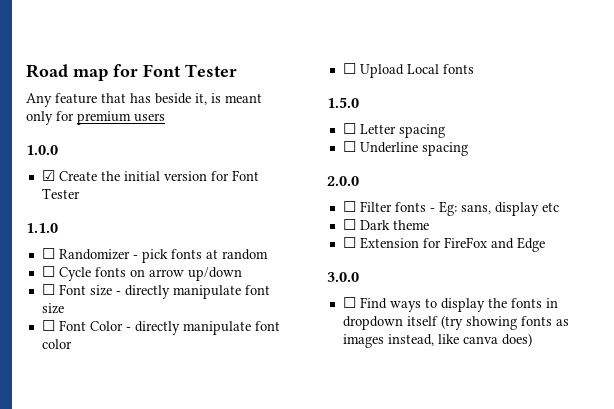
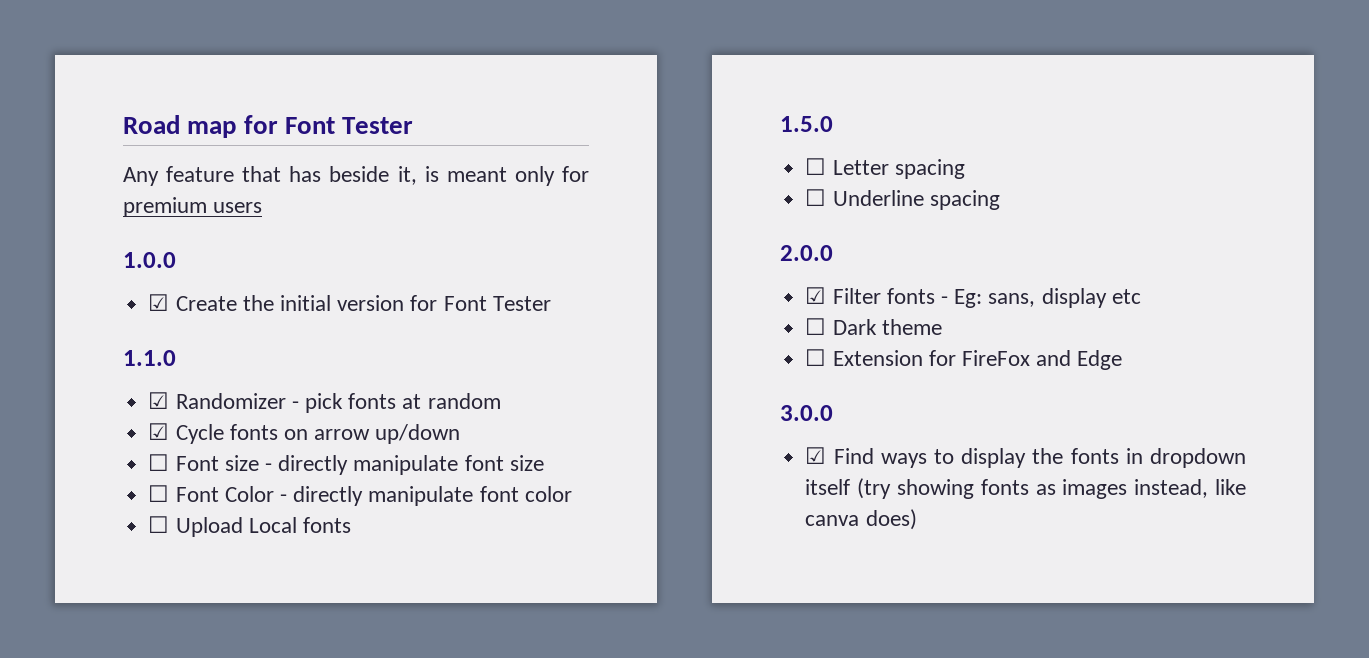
[41,248,55,259] ☐ -> [148,392,170,409] ☑
[41,266,55,277] ☐ -> [148,423,170,440] ☑
[342,201,356,212] ☐ -> [805,287,827,304] ☑
[342,297,356,308] ☐ -> [805,447,827,464] ☑

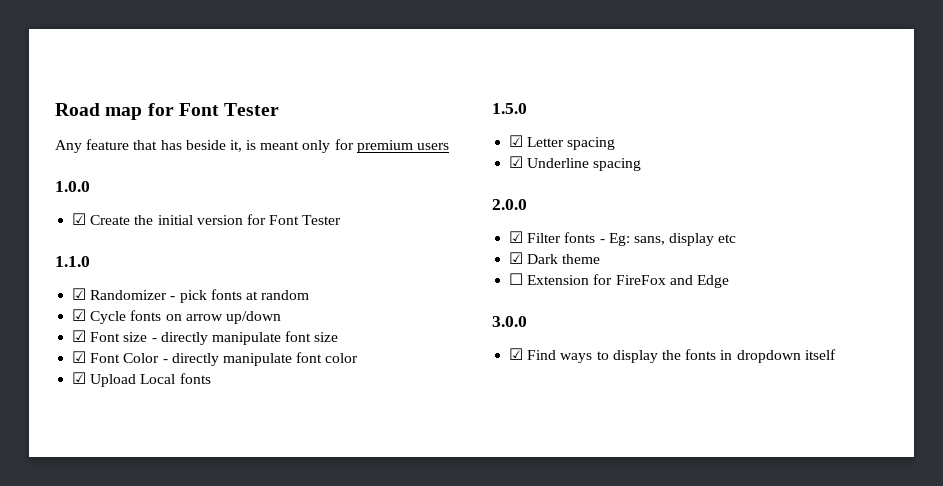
[148,454,170,471] ☐ -> [72,330,87,342] ☑
[148,485,170,502] ☐ -> [72,351,87,363] ☑
[148,516,170,533] ☐ -> [72,372,87,384] ☑
[805,158,827,175] ☐ -> [509,135,524,147] ☑
[805,189,827,206] ☐ -> [509,156,524,168] ☑
[805,318,827,335] ☐ -> [509,252,524,264] ☑
[857,478,1246,499] [805,509,917,530] (try showing fonts as images instead, like canva does) -> (836, 354) none

